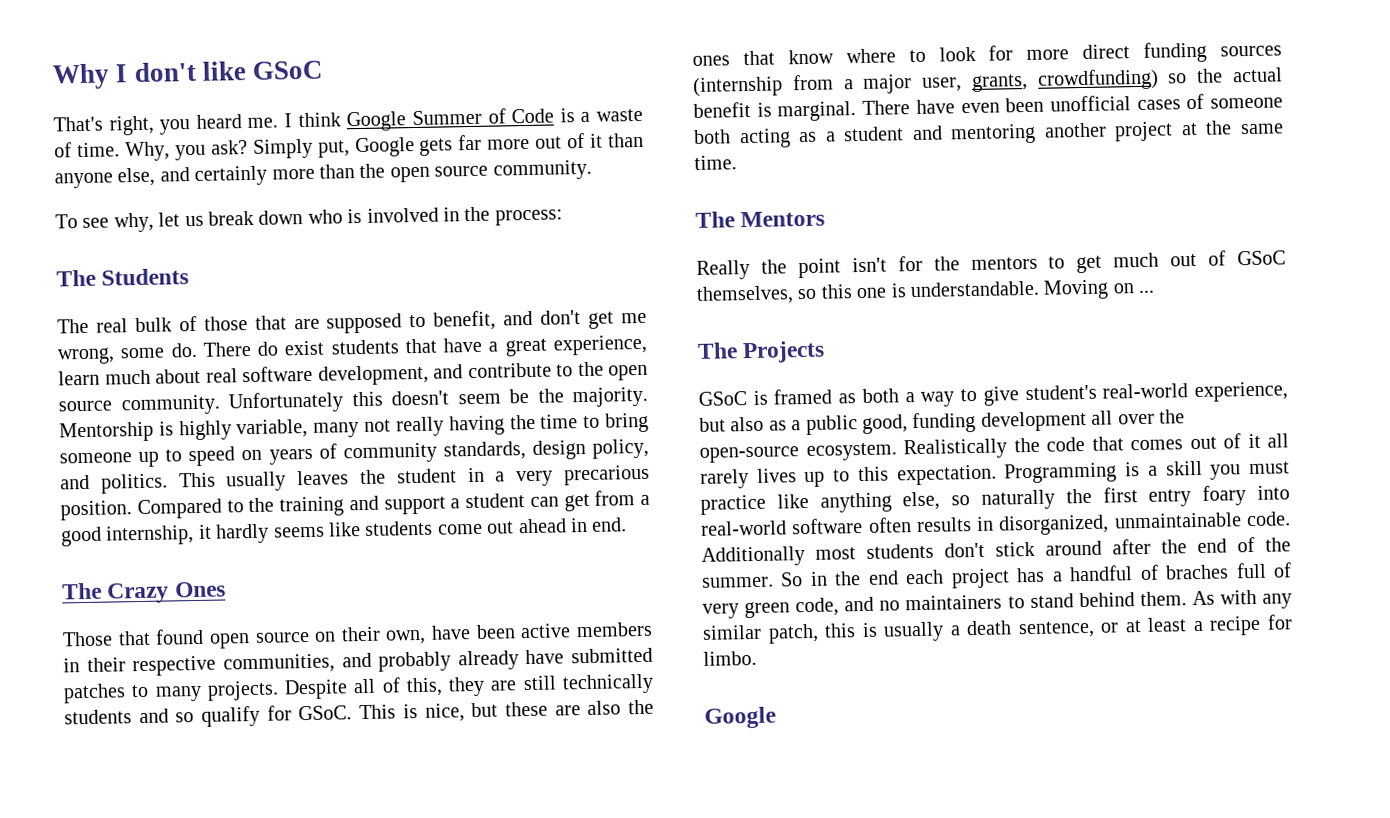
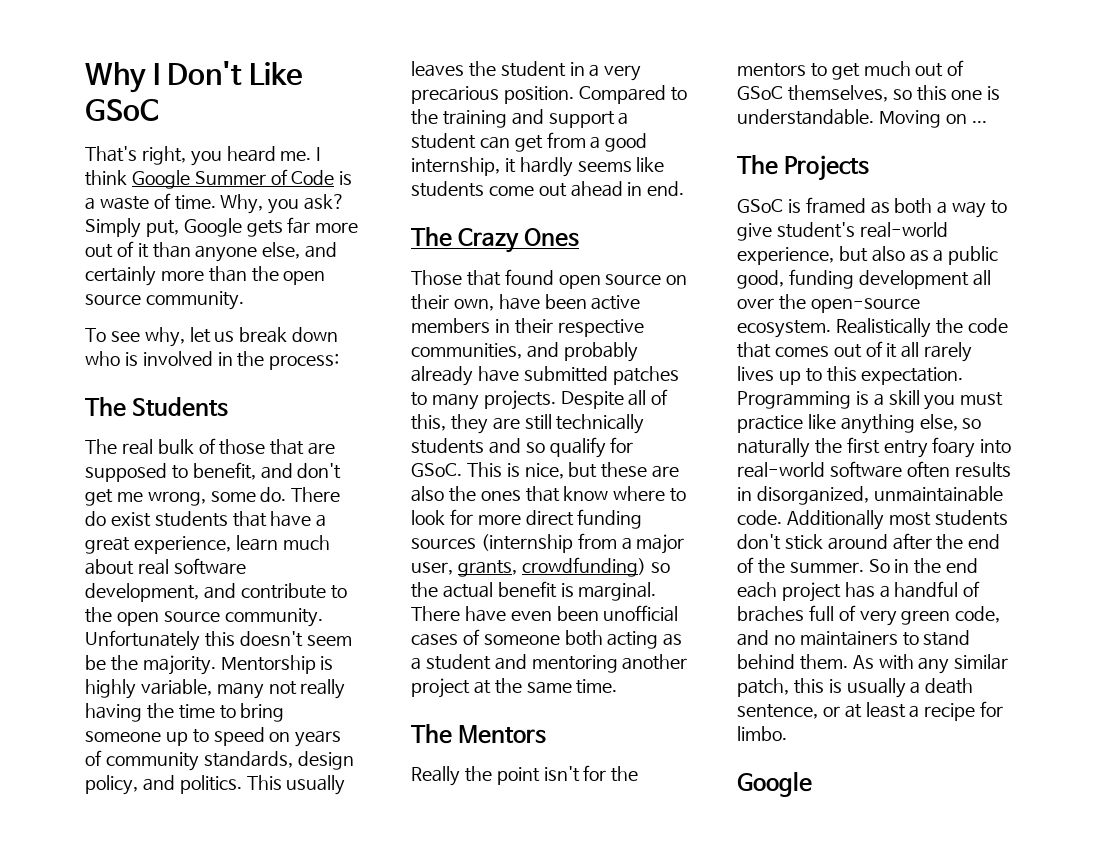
[133,61,247,83] don't like -> [167,61,303,86] Don't Like

